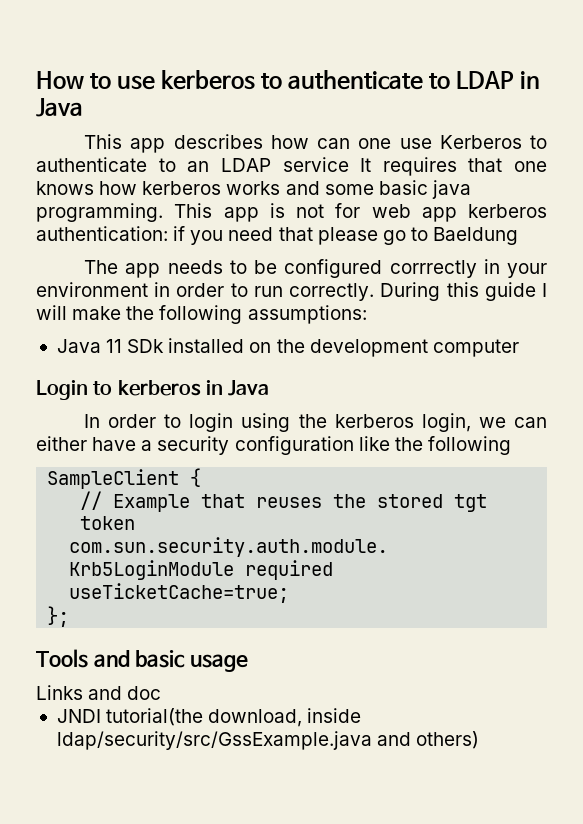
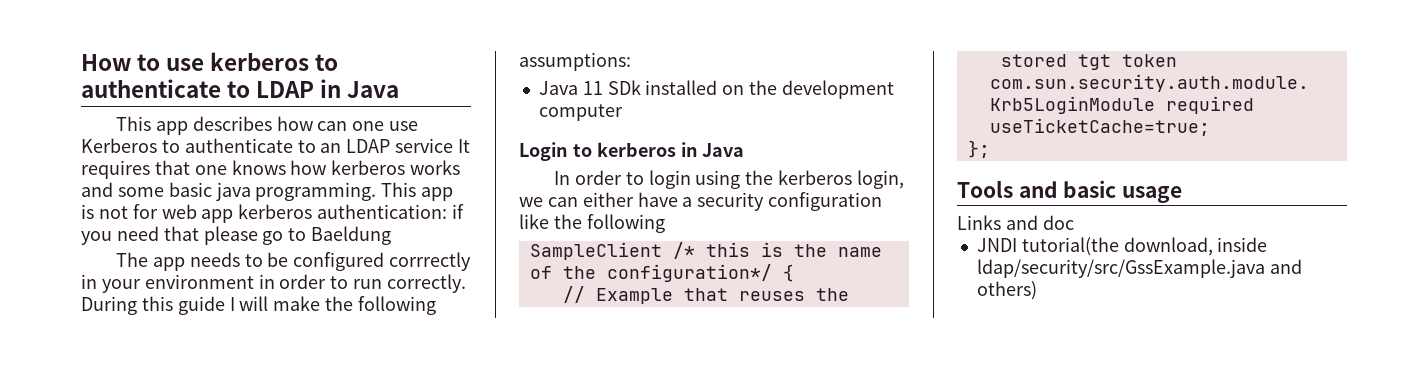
(180, 479) none -> [672,242,882,259] [529,264,772,282] /* this is the name of the configuration*/

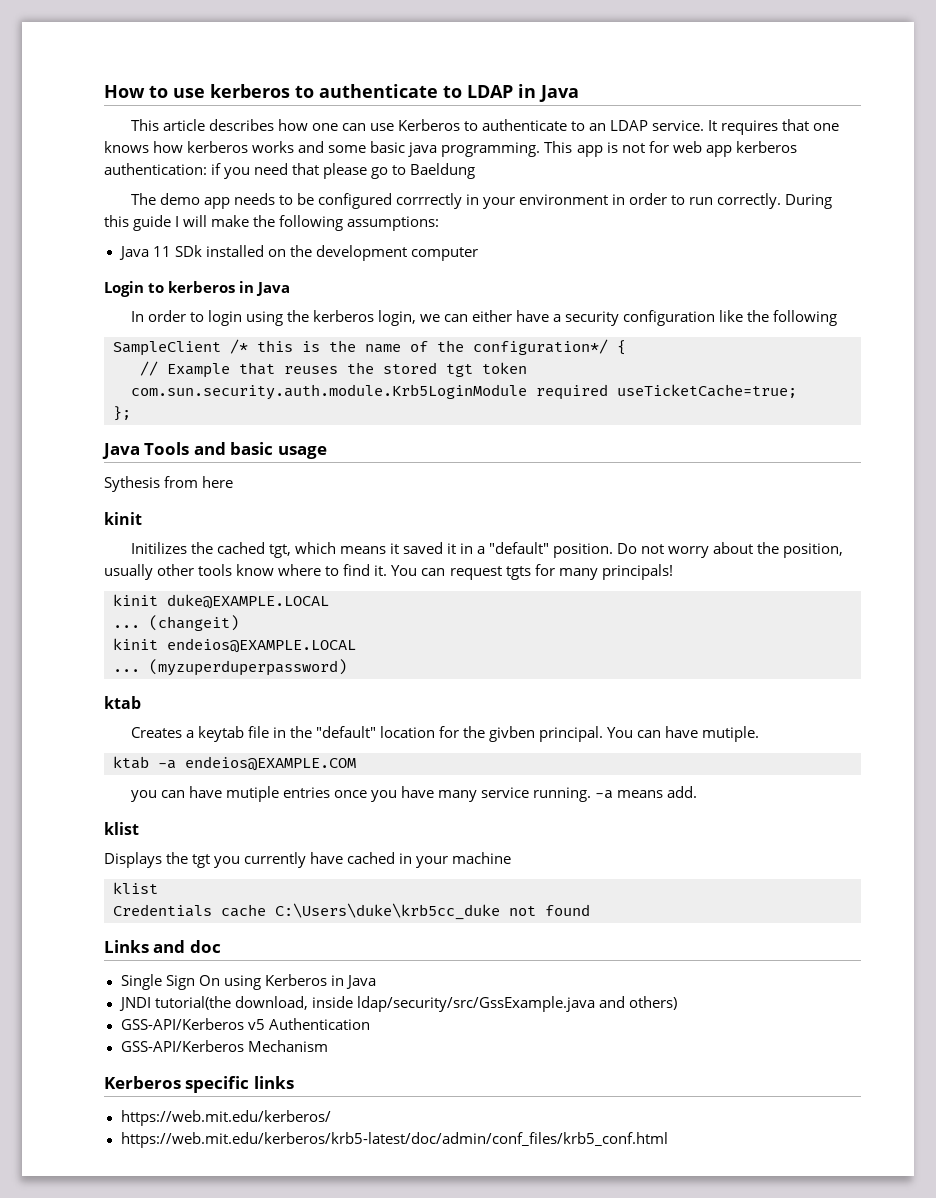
[155,121,188,135] app -> [162,119,205,131] article
[317,121,385,131] can one -> [311,123,366,131] one can
[395,138,454,153] service -> [652,120,705,131] service.
(149, 259) none -> [159,193,200,205] demo
(990, 149) none -> [102,443,140,459] Java
[957,215,1074,230] Links and doc -> [104,476,234,492] [104,512,142,525] [130,542,844,558] [104,564,673,580] [113,594,329,609] [113,615,239,631] [113,638,356,653] [113,659,347,676] [104,696,141,709] [130,726,760,742] [113,756,356,771] [130,786,698,802] [104,822,139,835] [104,852,512,868] [113,882,158,894] [113,903,590,920] [104,940,221,953] [120,974,376,990] Sythesis from here // kinit // Initilizes the cached tgt, which means it saved it in a "default" position. Do not worry about the position, usually other tools know where to find it. You can request tgts for many principals! // kinit duke@EXAMPLE.LOCAL // ... (changeit) // kinit endeios@EXAMPLE.LOCAL // ... (myzuperduperpassword) // ktab // Creates a keytab file in the "default" location for the givben principal. You can have mutiple. // ktab -a endeios@EXAMPLE.COM // you can have mutiple entries once you have many service running. -a means add. // klist // Displays the tgt you currently have cached in your machine // klist // Credentials cache C:\Users\duke\krb5cc_duke not found // Links and doc // Single Sign On using Kerberos in Java
(1037, 290) none -> [120,1018,370,1030] [120,1040,328,1052] [104,1076,294,1093] [120,1110,331,1126] [120,1132,668,1148] // GSS-API/Kerberos v5 Authentication // GSS-API/Kerberos Mechanism // Kerberos specific links // https://web.mit.edu/kerberos/ // https://web.mit.edu/kerberos/krb5-latest/doc/admin/conf_files/krb5_conf.html

